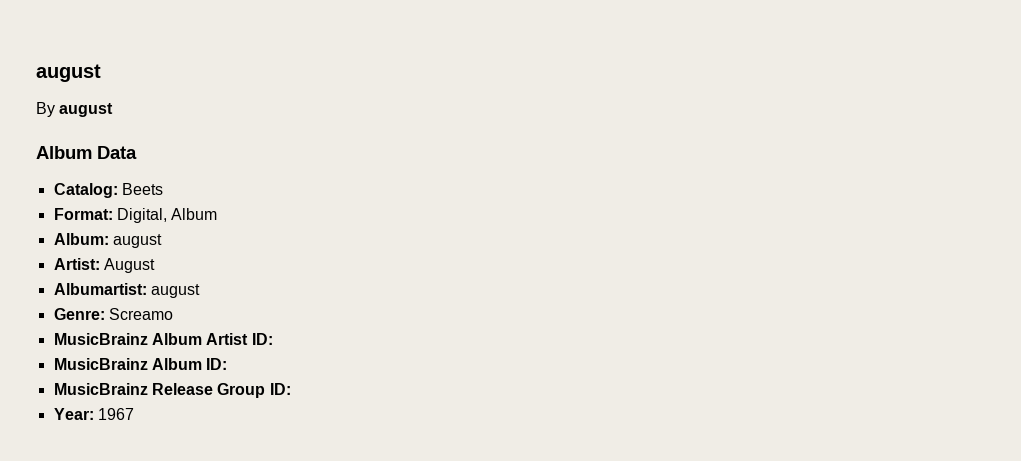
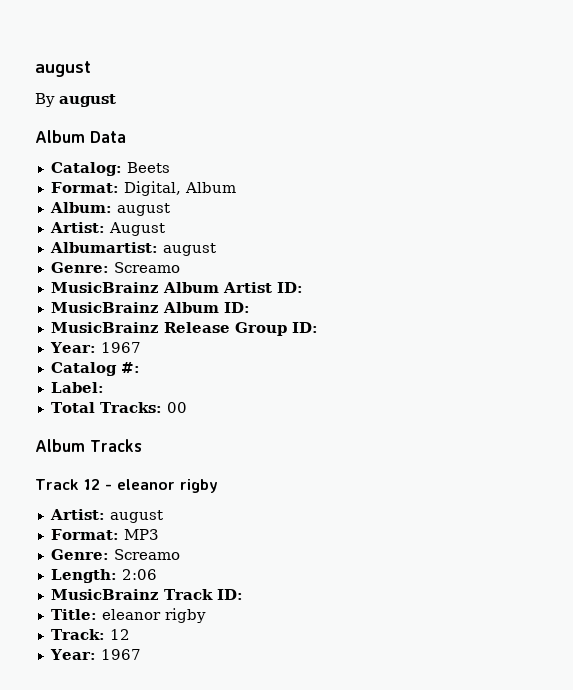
(134, 414) none -> [50,362,140,376] [50,382,104,393] [50,402,187,413] [35,439,142,452] [35,479,218,493] [49,509,163,523] [50,529,159,540] [50,549,180,560] [50,569,157,583] [50,589,243,600] [50,608,206,623] [50,629,130,640] [49,649,141,660] // Catalog #: // Label: // Total Tracks: 00 // Album Tracks // Track 12 - eleanor rigby // Artist: august // Format: MP3 // Genre: Screamo // Length: 2:06 // MusicBrainz Track ID: // Title: eleanor rigby // Track: 12 // Year: 1967

